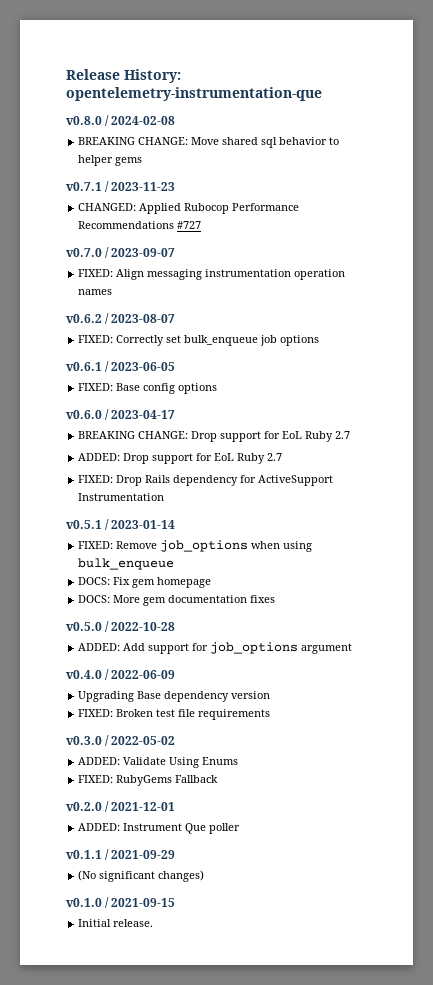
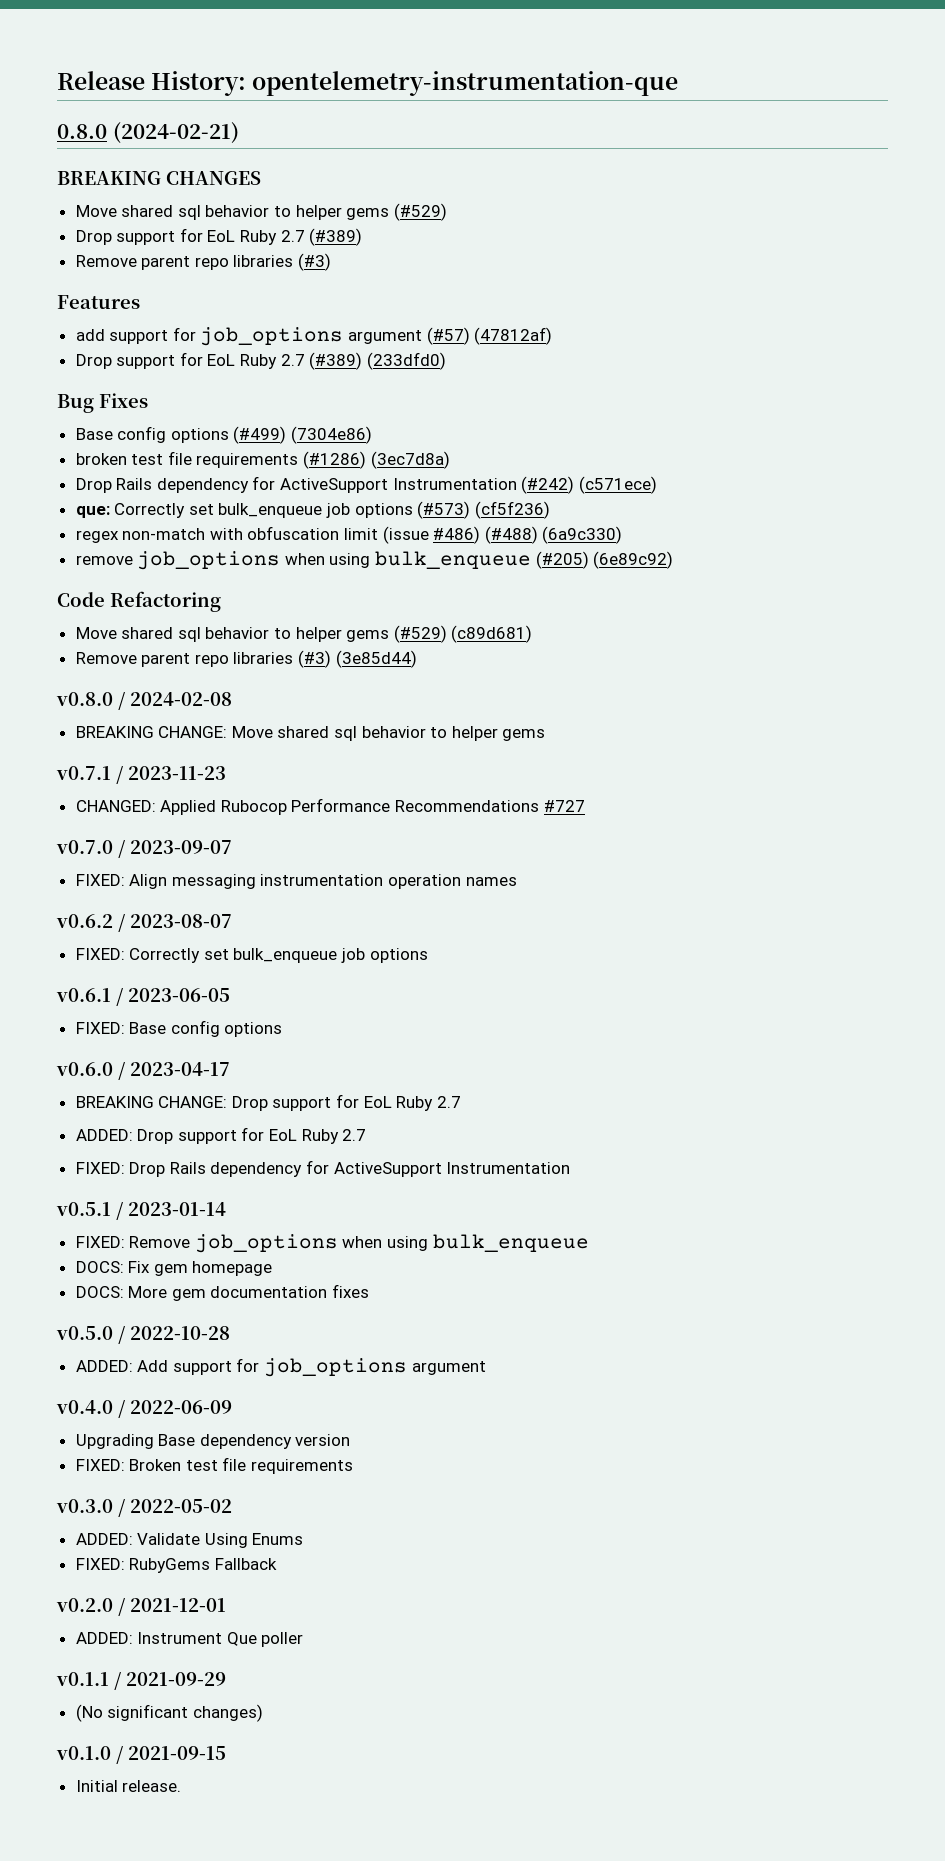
(322, 94) none -> [57,122,239,144] [57,171,261,185] [75,203,447,221] [75,228,363,246] [75,253,332,271] [57,295,140,309] [75,327,553,346] [75,352,446,370] [57,393,148,413] [75,426,373,444] [75,451,450,469] [75,476,657,494] [75,501,550,519] [75,526,623,544] [75,551,674,570] [57,591,221,612] [75,625,533,643] [75,650,417,668] // 0.8.0 (2024-02-21) // BREAKING CHANGES // Move shared sql behavior to helper gems (#529) // Drop support for EoL Ruby 2.7 (#389) // Remove parent repo libraries (#3) // Features // add support for job_options argument (#57) (47812af) // Drop support for EoL Ruby 2.7 (#389) (233dfd0) // Bug Fixes // Base config options (#499) (7304e86) // broken test file requirements (#1286) (3ec7d8a) // Drop Rails dependency for ActiveSupport Instrumentation (#242) (c571ece) // que: Correctly set bulk_enqueue job options (#573) (cf5f236) // regex non-match with obfuscation limit (issue #486) (#488) (6a9c330) // remove job_options when using bulk_enqueue (#205) (6e89c92) // Code Refactoring // Move shared sql behavior to helper gems (#529) (c89d681) // Remove parent repo libraries (#3) (3e85d44)

